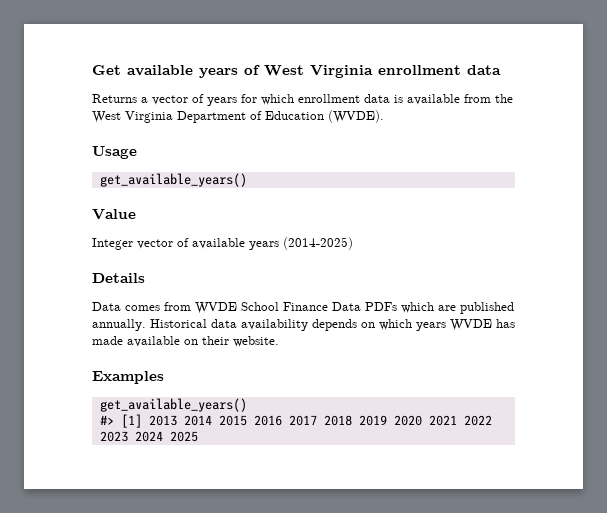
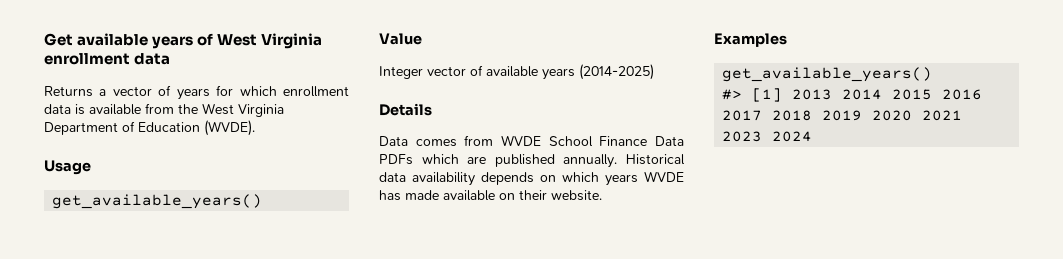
[463,415,492,426] 2022 -> (963, 115) none
[169,431,198,442] 2025 -> (813, 136) none

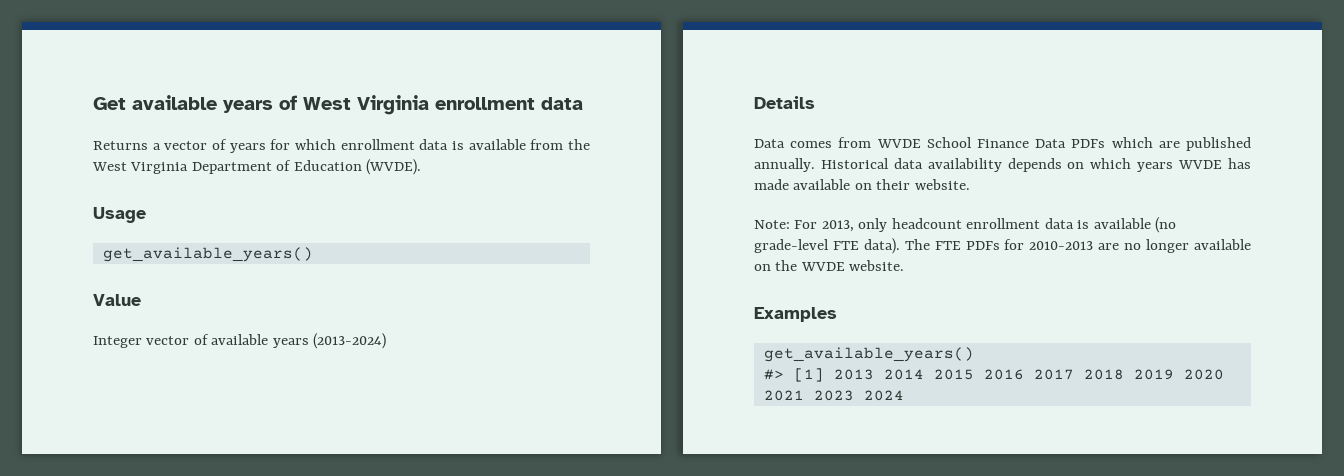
[579,64,654,80] (2014-2025) -> [313,333,387,349] (2013-2024)
(602, 195) none -> [754,217,1177,233] [754,238,1251,254] [754,260,905,271] // Note: For 2013, only headcount enrollment data is available (no grade-level FTE data). The FTE PDFs for 2010-2013 are no longer available on the WVDE website.

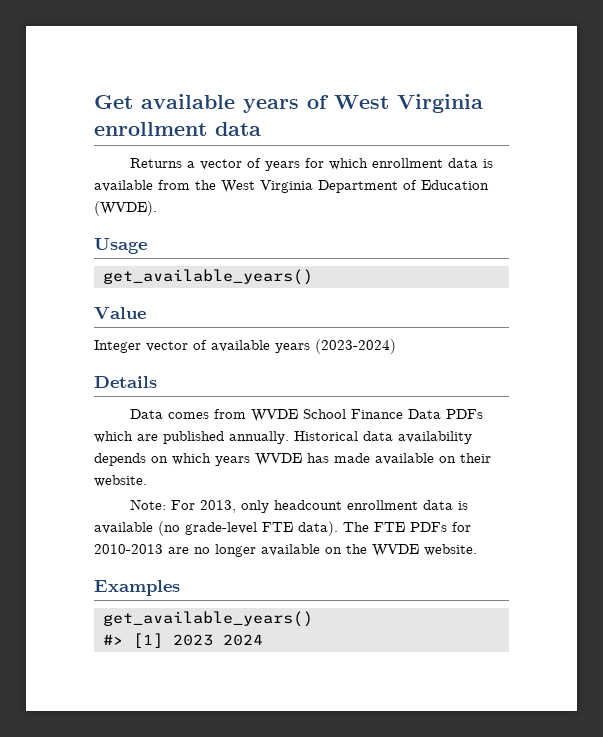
[313,333,387,349] (2013-2024) -> [315,339,396,354] (2023-2024)
[833,369,1224,380] [763,390,804,401] 2013 2014 2015 2016 2017 2018 2019 2020 2021 -> (163, 640) none

